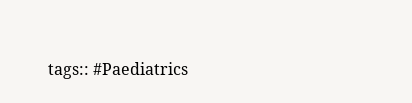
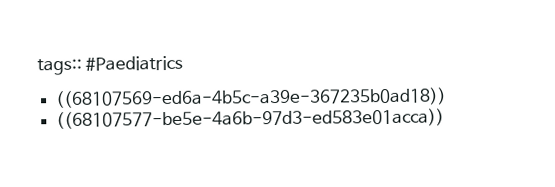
(189, 68) none -> [55,87,448,109] [56,108,446,130] // ((68107569-ed6a-4b5c-a39e-367235b0ad18)) // ((68107577-be5e-4a6b-97d3-ed583e01acca))

